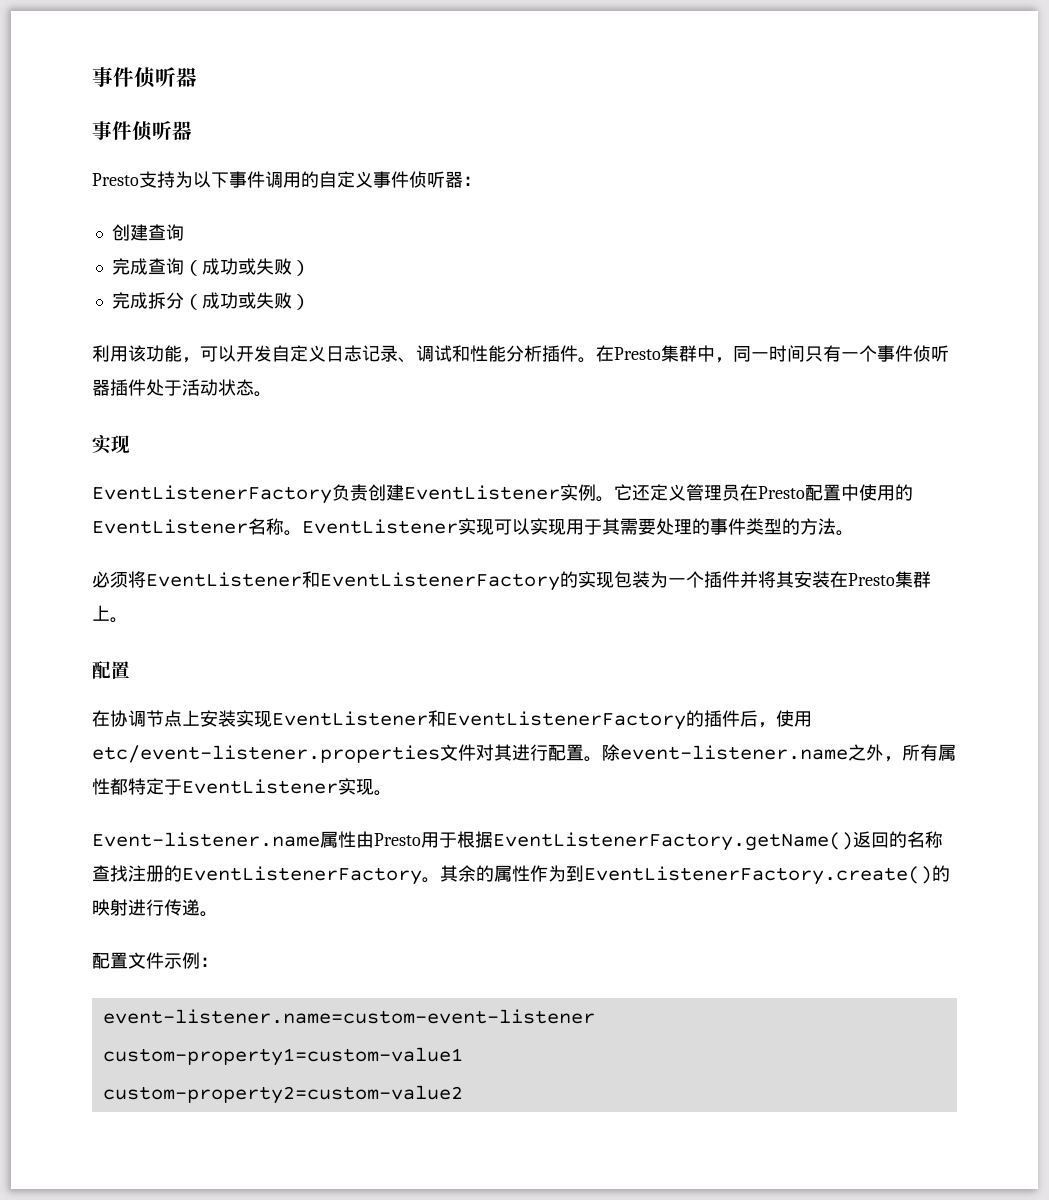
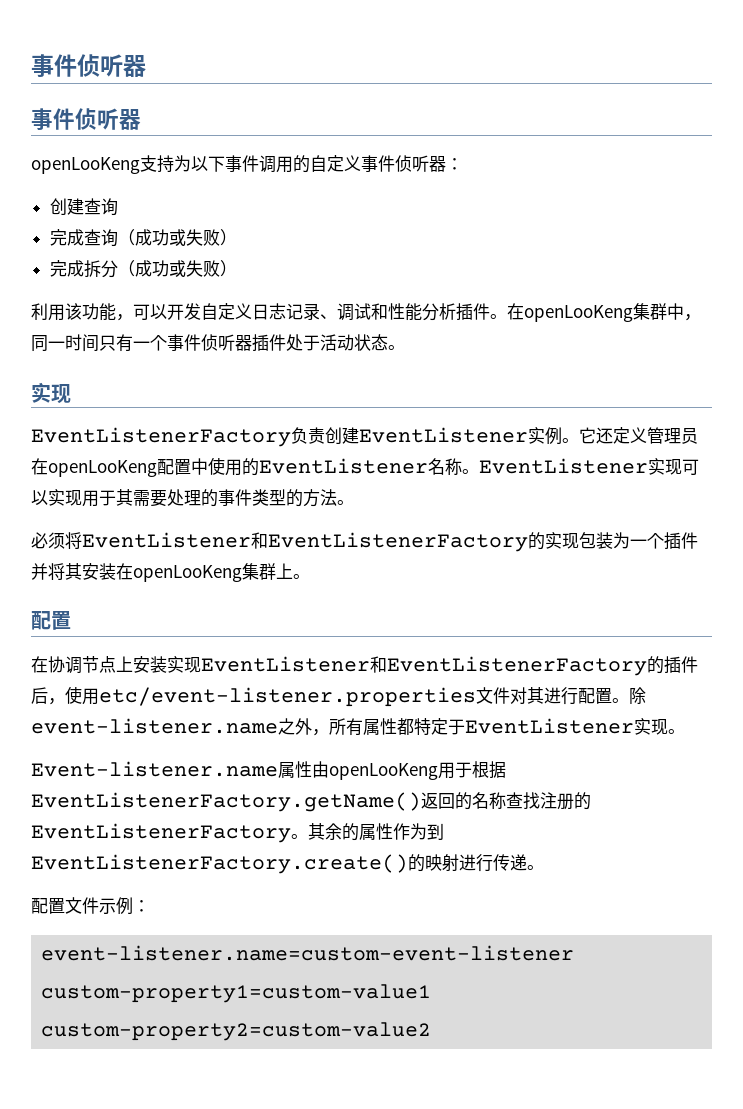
[92,173,139,186] Presto -> [31,157,140,174] openLooKeng
[614,347,661,360] Presto -> [524,305,633,322] openLooKeng
[758,486,805,499] Presto -> [48,460,157,477] openLooKeng
[848,573,895,586] Presto -> [133,565,242,582] openLooKeng
[374,833,421,846] Presto -> [329,763,438,780] openLooKeng

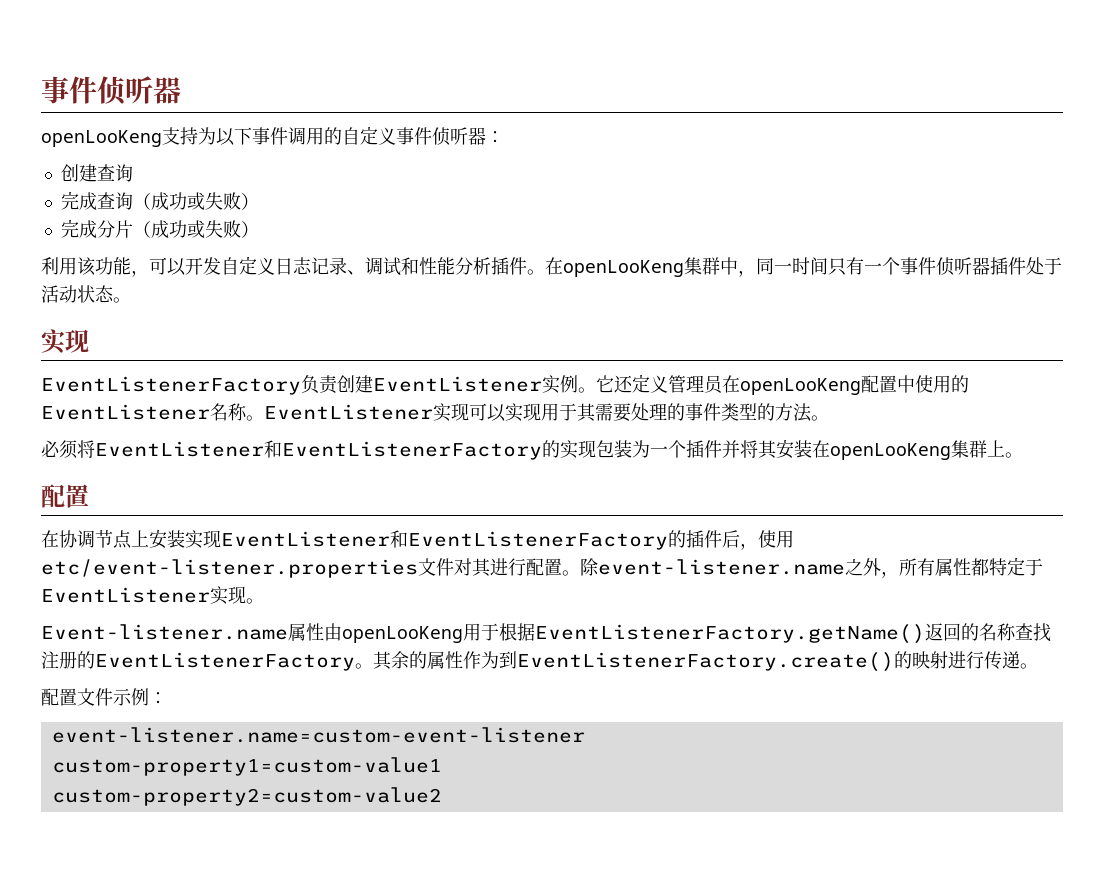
[31,54,146,77] [31,108,141,130] 事件侦听器 // 事件侦听器 -> [41,76,181,105] 事件侦听器
[83,260,118,278] 拆分 -> [96,220,133,238] 分片

